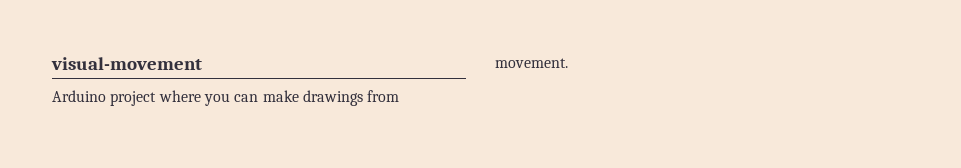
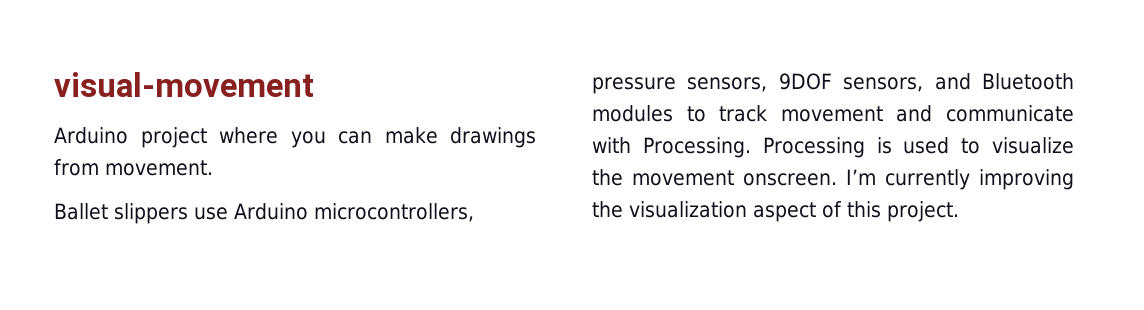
(568, 63) none -> [54,203,474,224] [592,73,1074,94] [592,105,1074,122] [592,137,1074,158] [592,169,1074,190] [592,201,959,222] // Ballet slippers use Arduino microcontrollers, pressure sensors, 9DOF sensors, and Bluetooth modules to track movement and communicate with Processing. Processing is used to visualize the movement onscreen. I’m currently improving the visualization aspect of this project.

